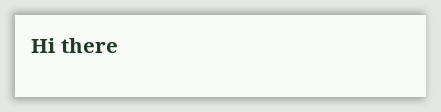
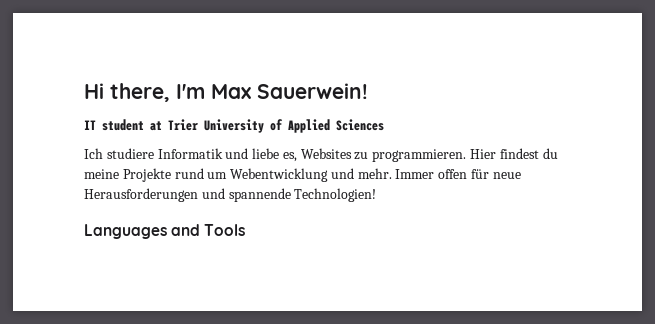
[60,38,118,53] there -> [110,83,368,102] [84,119,384,133] [84,148,558,162] [84,168,521,182] [84,188,377,202] [84,224,246,239] there, I'm Max Sauerwein! // IT student at Trier University of Applied Sciences // Ich studiere Informatik und liebe es, Websites zu programmieren. Hier findest du meine Projekte rund um Webentwicklung und mehr. Immer offen für neue Herausforderungen und spannende Technologien! // Languages and Tools

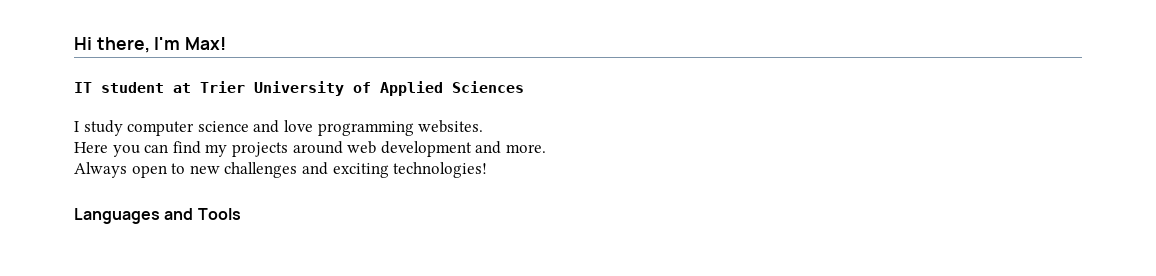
[211,83,368,99] Max Sauerwein! -> [185,37,227,50] Max!
[84,148,558,162] [84,168,521,182] [84,188,377,202] Ich studiere Informatik und liebe es, Websites zu programmieren. Hier findest du meine Projekte rund um Webentwicklung und mehr. Immer offen für neue Herausforderungen und spannende Technologien! -> [74,120,484,136] [74,141,546,157] [74,162,488,178] I study computer science and love programming websites. // Here you can find my projects around web development and more. // Always open to new challenges and exciting technologies!

